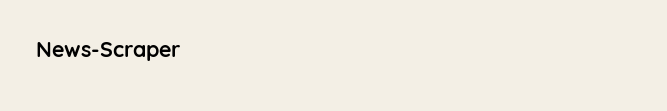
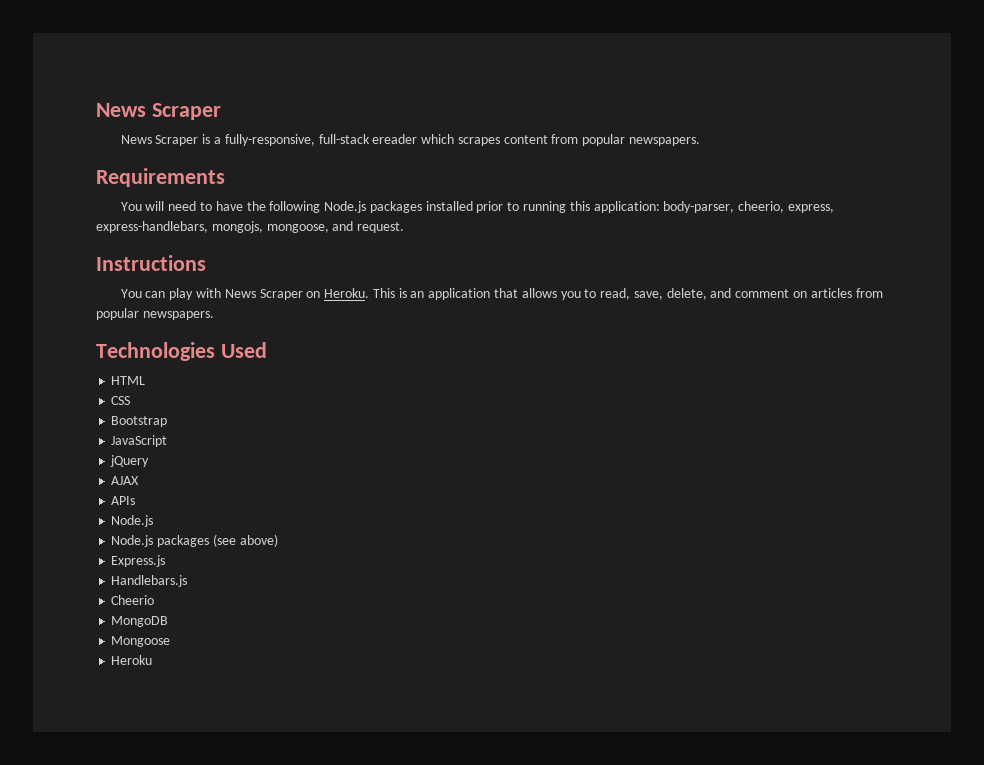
[36,42,180,61] News-Scraper -> [96,103,221,120] [120,134,701,146] [96,168,225,187] [120,201,834,213] [96,221,405,233] [96,255,206,271] [120,288,883,300] [96,308,214,320] [96,342,267,361] [111,376,146,385] [111,396,131,405] [111,416,168,427] [111,435,168,447] [110,455,150,467] [111,476,140,485] [111,496,136,505] [111,515,154,527] [111,534,278,547] [111,555,166,567] [111,575,188,587] [111,595,155,605] [111,616,169,627] [111,636,171,647] [111,655,153,665] News Scraper // News Scraper is a fully-responsive, full-stack ereader which scrapes content from popular newspapers. // Requirements // You will need to have the following Node.js packages installed prior to running this application: body-parser, cheerio, express, express-handlebars, mongojs, mongoose, and request. // Instructions // You can play with News Scraper on Heroku. This is an application that allows you to read, save, delete, and comment on articles from popular newspapers. // Technologies Used // HTML // CSS // Bootstrap // JavaScript // jQuery // AJAX // APIs // Node.js // Node.js packages (see above) // Express.js // Handlebars.js // Cheerio // MongoDB // Mongoose // Heroku

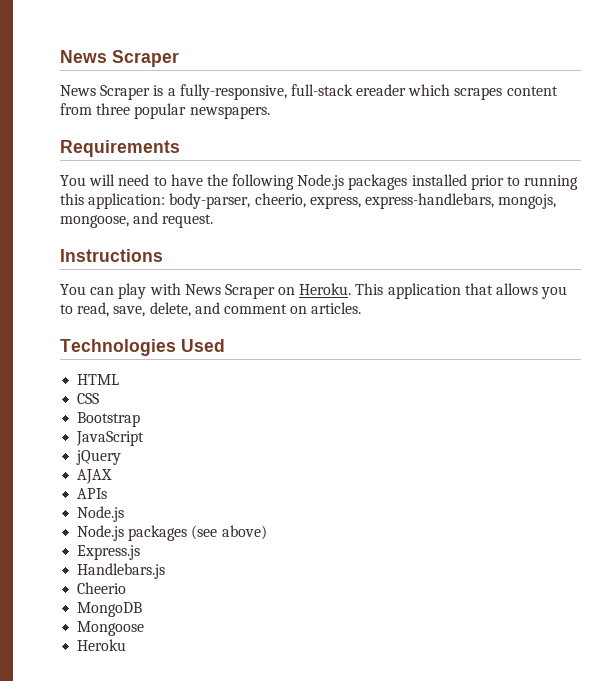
(579, 139) none -> [96,103,131,115] three
[398,288,425,298] is an -> (384, 289) none
[810,288,883,298] [96,308,214,320] articles from popular newspapers. -> [311,302,362,314] articles.

